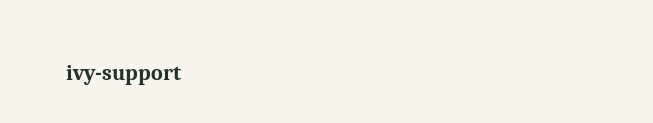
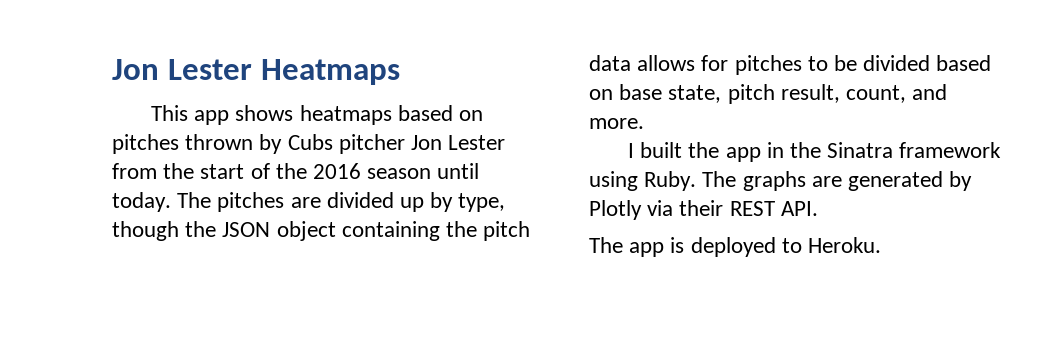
[66,65,181,85] ivy-support -> [112,59,400,85] [150,105,483,125] [112,134,506,154] [112,163,480,179] [112,192,506,212] [112,221,531,241] [589,55,992,75] [589,84,948,104] [589,118,644,129] [627,142,1002,162] [589,171,973,191] [589,200,818,220] [589,237,882,257] Jon Lester Heatmaps // This app shows heatmaps based on pitches thrown by Cubs pitcher Jon Lester from the start of the 2016 season until today. The pitches are divided up by type, though the JSON object containing the pitch data allows for pitches to be divided based on base state, pitch result, count, and more. // I built the app in the Sinatra framework using Ruby. The graphs are generated by Plotly via their REST API. // The app is deployed to Heroku.

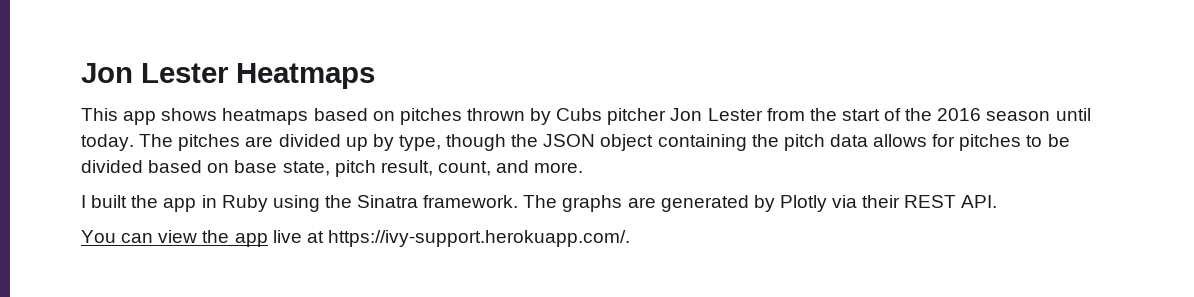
[789,142,1002,158] [589,171,697,191] the Sinatra framework using Ruby. -> [221,195,519,212] Ruby using the Sinatra framework.
[589,237,882,257] The app is deployed to Heroku. -> [81,230,630,247] You can view the app live at https://ivy-support.herokuapp.com/.

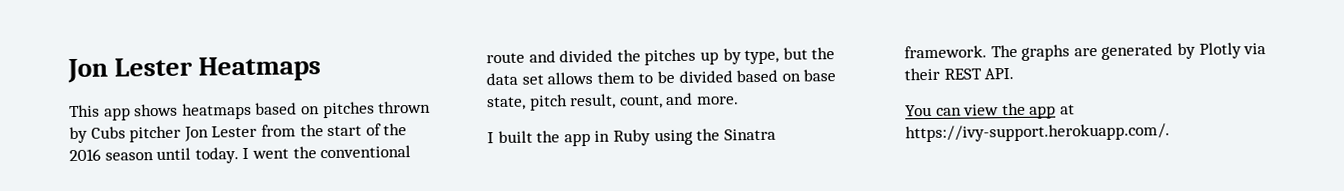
[139,134,1022,151] The pitches are divided up by type, though the JSON object containing the pitch data allows for pitches -> [242,145,412,160] [486,47,836,66] [486,71,635,86] I went the conventional route and divided the pitches up by type, but the data set allows them
[272,230,302,243] live -> (1057, 112) none

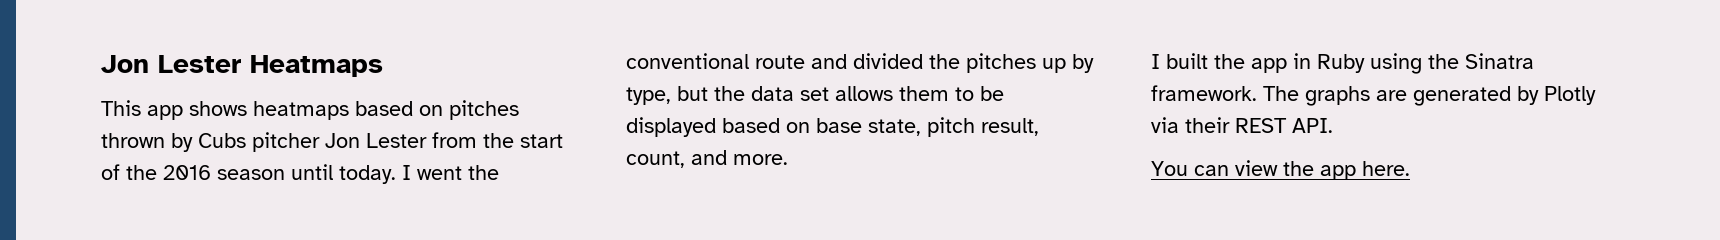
[678,70,733,83] divided -> [626,117,716,137] displayed
[1059,104,1075,115] [905,123,1170,143] at https://ivy-support.herokuapp.com/. -> [1362,161,1410,176] here.

